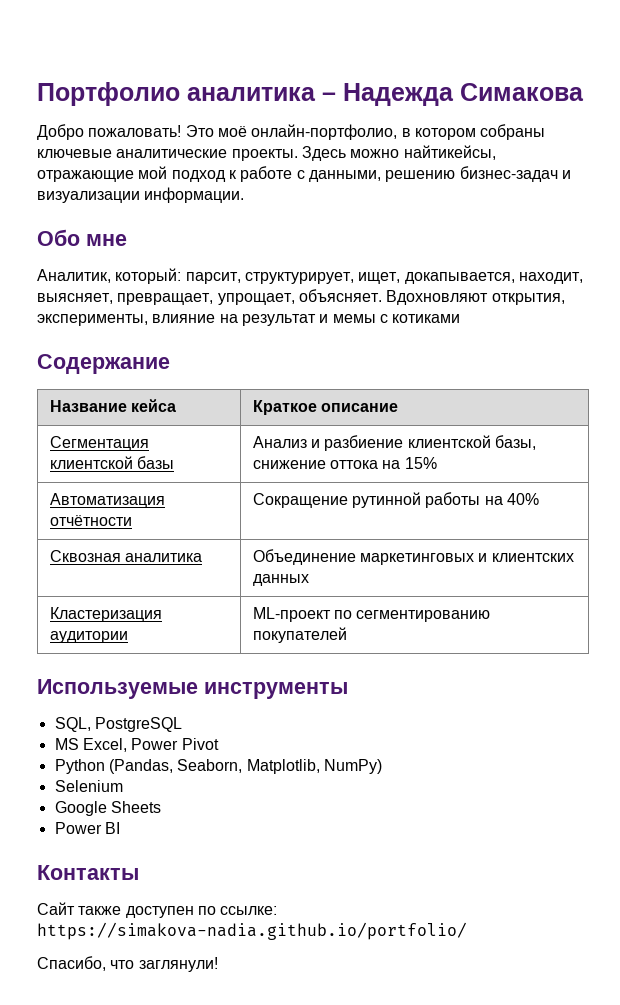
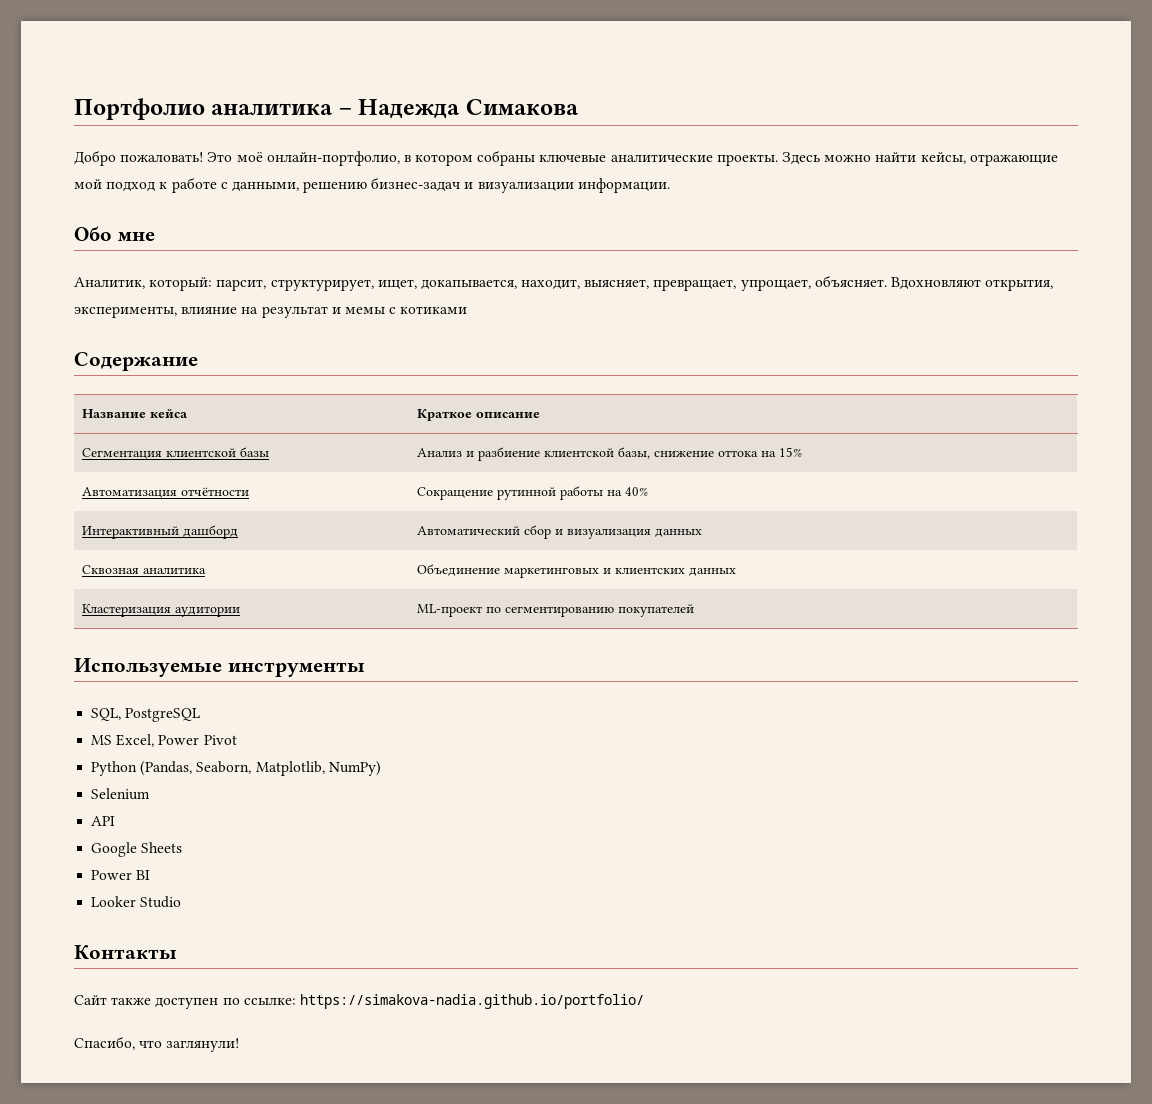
[403,145,496,160] найтикейсы, -> [875,152,966,164] найти кейсы,
(539, 499) none -> [82,525,239,539] [417,525,703,539] // Интерактивный дашборд | Автоматический сбор и визуализация данных
(123, 786) none -> [91,816,116,826] // API
(120, 828) none -> [91,896,182,908] // Looker Studio

